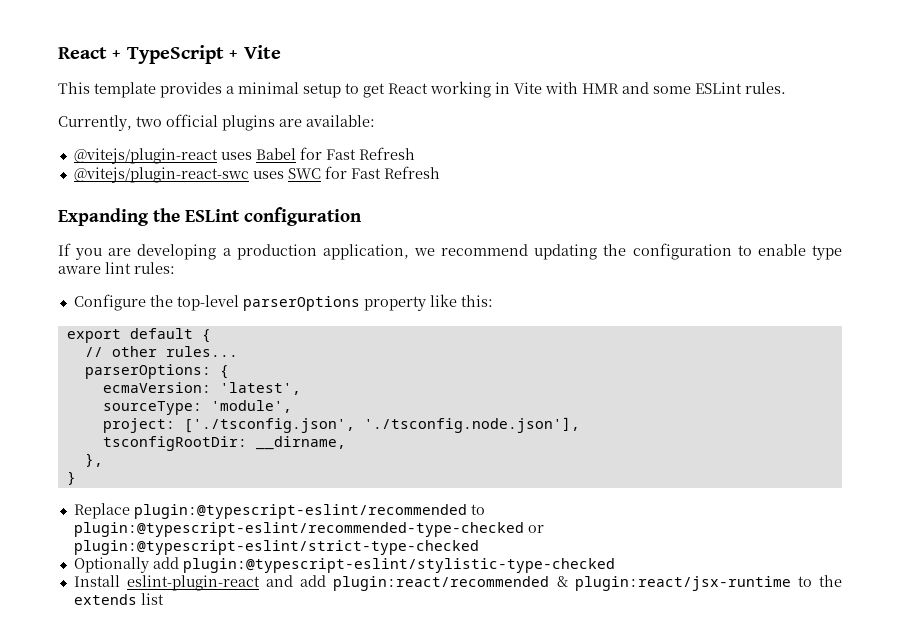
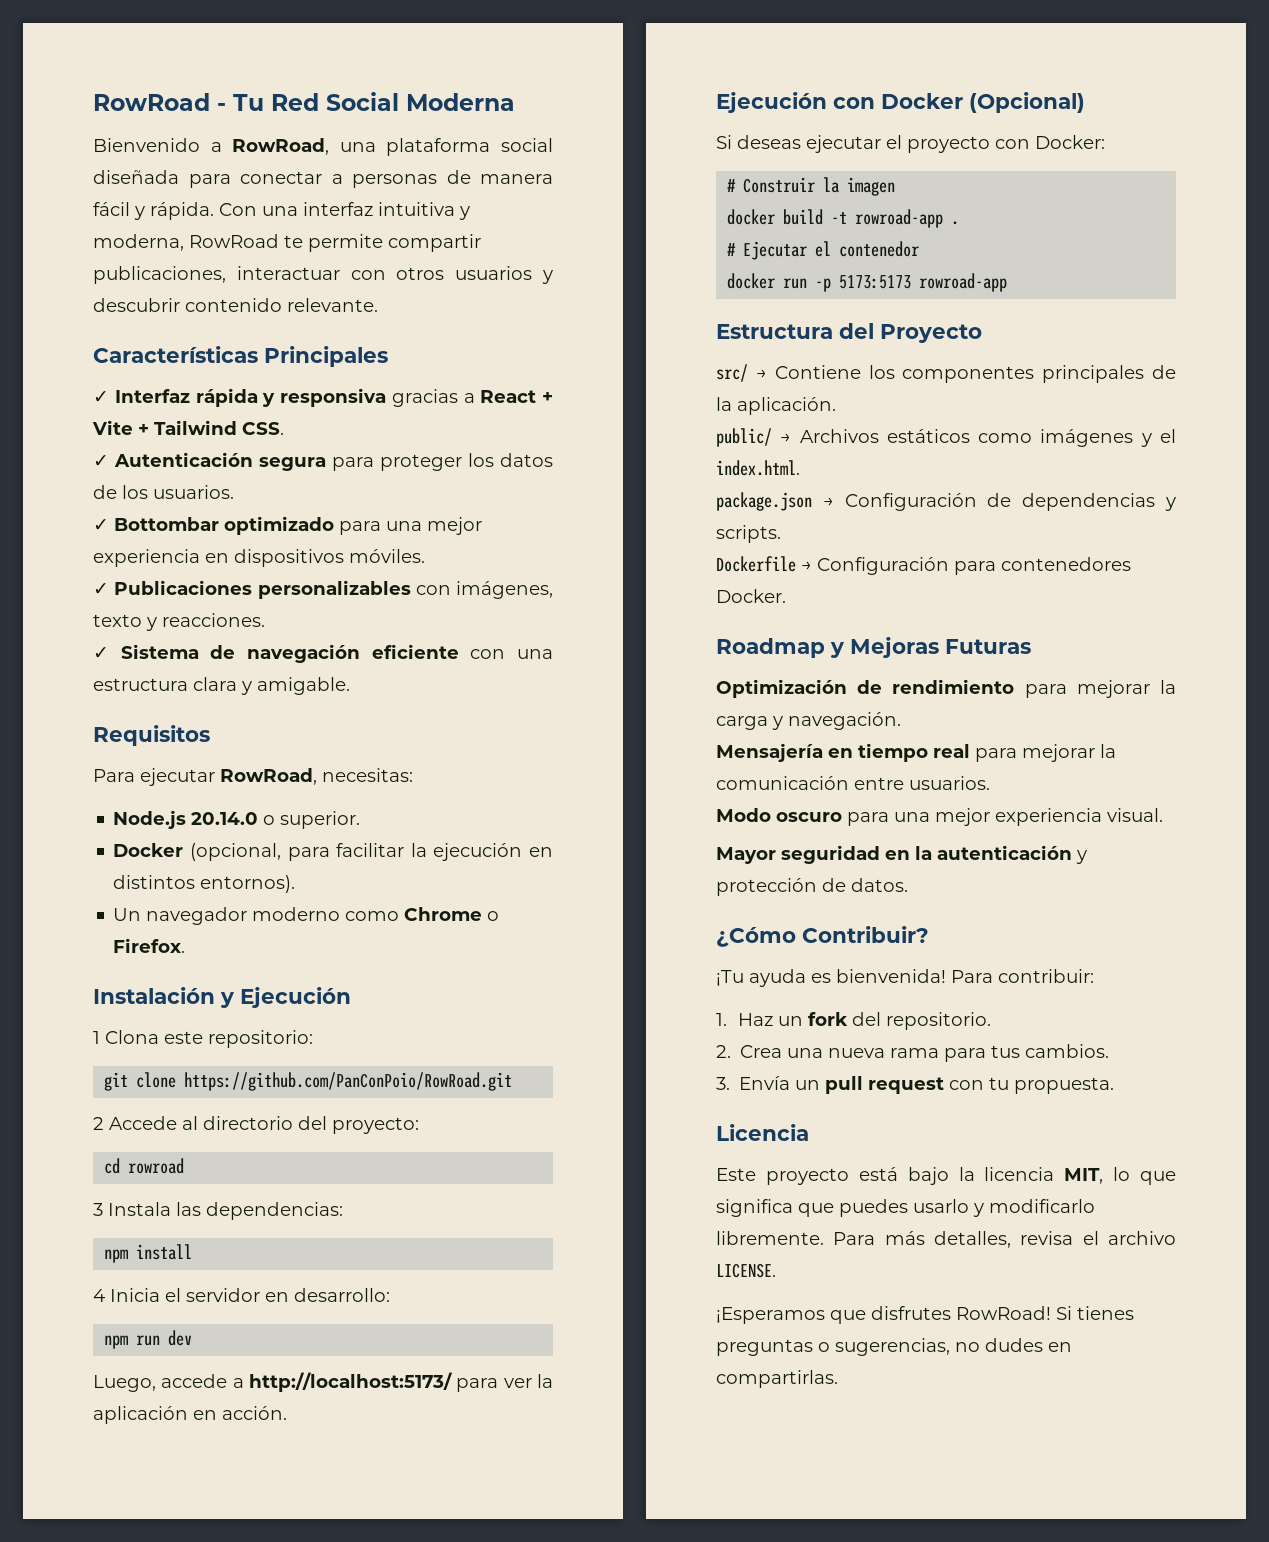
[58,45,281,64] [58,81,786,98] [58,114,375,131] [73,147,415,164] [73,166,440,183] [58,207,363,226] [58,243,842,260] [58,262,175,274] [73,294,493,311] [66,328,211,343] [84,346,238,357] [84,364,229,379] [102,382,301,395] [102,400,292,415] [102,417,580,433] [102,436,346,451] [84,453,103,467] [66,471,76,485] [73,503,485,519] [73,522,544,537] [73,540,479,555] [73,557,615,573] [73,575,843,591] [73,593,164,605] React + TypeScript + Vite // This template provides a minimal setup to get React working in Vite with HMR and some ESLint rules. // Currently, two official plugins are available: // @vitejs/plugin-react uses Babel for Fast Refresh // @vitejs/plugin-react-swc uses SWC for Fast Refresh // Expanding the ESLint configuration // If you are developing a production application, we recommend updating the configuration to enable type aware lint rules: // Configure the top-level parserOptions property like this: // export default { // // other rules... // parserOptions: { // ecmaVersion: 'latest', // sourceType: 'module', // project: ['./tsconfig.json', './tsconfig.node.json'], // tsconfigRootDir: __dirname, // }, // } // Replace plugin:@typescript-eslint/recommended to plugin:@typescript-eslint/recommended-type-checked or plugin:@typescript-eslint/strict-type-checked // Optionally add plugin:@typescript-eslint/stylistic-type-checked // Install eslint-plugin-react and add plugin:react/recommended & plugin:react/jsx-runtime to the extends list -> [93,92,515,111] [93,138,553,156] [93,170,553,188] [93,202,470,220] [93,234,481,252] [93,266,553,284] [93,298,378,312] [93,346,388,367] [93,388,553,407] [92,420,284,435] [93,452,553,471] [93,485,234,499] [93,516,482,535] [93,549,425,567] [93,580,553,599] [93,613,265,631] [93,644,553,663] [93,677,350,695] [93,725,210,746] [93,768,413,786] [113,810,361,829] [113,843,553,861] [113,875,296,893] [113,907,500,925] [113,938,186,953] [93,987,351,1008] [93,1030,313,1048] [104,1072,513,1091] [93,1116,419,1134] [104,1158,185,1174] [93,1202,343,1220] [104,1244,193,1263] [93,1288,390,1302] [104,1330,193,1349] [93,1372,553,1392] [93,1406,287,1424] [716,92,1085,113] [716,135,1105,153] [727,177,896,196] [727,209,960,228] [727,241,920,260] [727,273,1008,292] [716,323,982,343] [716,364,1176,383] [716,397,836,415] [716,428,1176,447] [716,460,800,476] [716,492,1176,511] [716,525,781,543] [716,556,1131,575] [716,589,786,603] [716,637,1031,658] [716,679,1176,698] [716,712,901,730] [716,743,1116,762] [716,776,990,790] [716,808,1163,826] [716,845,1087,864] [716,878,908,896] [716,926,929,947] [716,969,1094,987] [716,1012,991,1030] [716,1044,1110,1062] [716,1076,1115,1094] [716,1124,809,1141] [716,1167,1176,1185] [716,1199,1095,1217] [716,1231,1176,1248] [716,1263,776,1278] [716,1306,1134,1324] [716,1338,1072,1356] [716,1370,838,1388] RowRoad - Tu Red Social Moderna // Bienvenido a RowRoad, una plataforma social diseñada para conectar a personas de manera fácil y rápida. Con una interfaz intuitiva y moderna, RowRoad te permite compartir publicaciones, interactuar con otros usuarios y descubrir contenido relevante. // Características Principales // ✓ Interfaz rápida y responsiva gracias a React + Vite + Tailwind CSS. // ✓ Autenticación segura para proteger los datos de los usuarios. // ✓ Bottombar optimizado para una mejor experiencia en dispositivos móviles. // ✓ Publicaciones personalizables con imágenes, texto y reacciones. // ✓ Sistema de navegación eficiente con una estructura clara y amigable. // Requisitos // Para ejecutar RowRoad, necesitas: // Node.js 20.14.0 o superior. // Docker (opcional, para facilitar la ejecución en distintos entornos). // Un navegador moderno como Chrome o Firefox. // Instalación y Ejecución // 1 Clona este repositorio: // git clone https://github.com/PanConPoio/RowRoad.git // 2 Accede al directorio del proyecto: // cd rowroad // 3 Instala las dependencias: // npm install // 4 Inicia el servidor en desarrollo: // npm run dev // Luego, accede a http://localhost:5173/ para ver la aplicación en acción. // Ejecución con Docker (Opcional) // Si deseas ejecutar el proyecto con Docker: // # Construir la imagen // docker build -t rowroad-app . // # Ejecutar el contenedor // docker run -p 5173:5173 rowroad-app // Estructura del Proyecto // src/ → Contiene los componentes principales de la aplicación. // public/ → Archivos estáticos como imágenes y el index.html. // package.json → Configuración de dependencias y scripts. // Dockerfile → Configuración para contenedores Docker. // Roadmap y Mejoras Futuras // Optimización de rendimiento para mejorar la carga y navegación. // Mensajería en tiempo real para mejorar la comunicación entre usuarios. // Modo oscuro para una mejor experiencia visual. // Mayor seguridad en la autenticación y protección de datos. // ¿Cómo Contribuir? // ¡Tu ayuda es bienvenida! Para contribuir: // 1. Haz un fork del repositorio. // 2. Crea una nueva rama para tus cambios. // 3. Envía un pull request con tu propuesta. // Licencia // Este proyecto está bajo la licencia MIT, lo que significa que puedes usarlo y modificarlo libremente. Para más detalles, revisa el archivo LICENSE. // ¡Esperamos que disfrutes RowRoad! Si tienes preguntas o sugerencias, no dudes en compartirlas.

